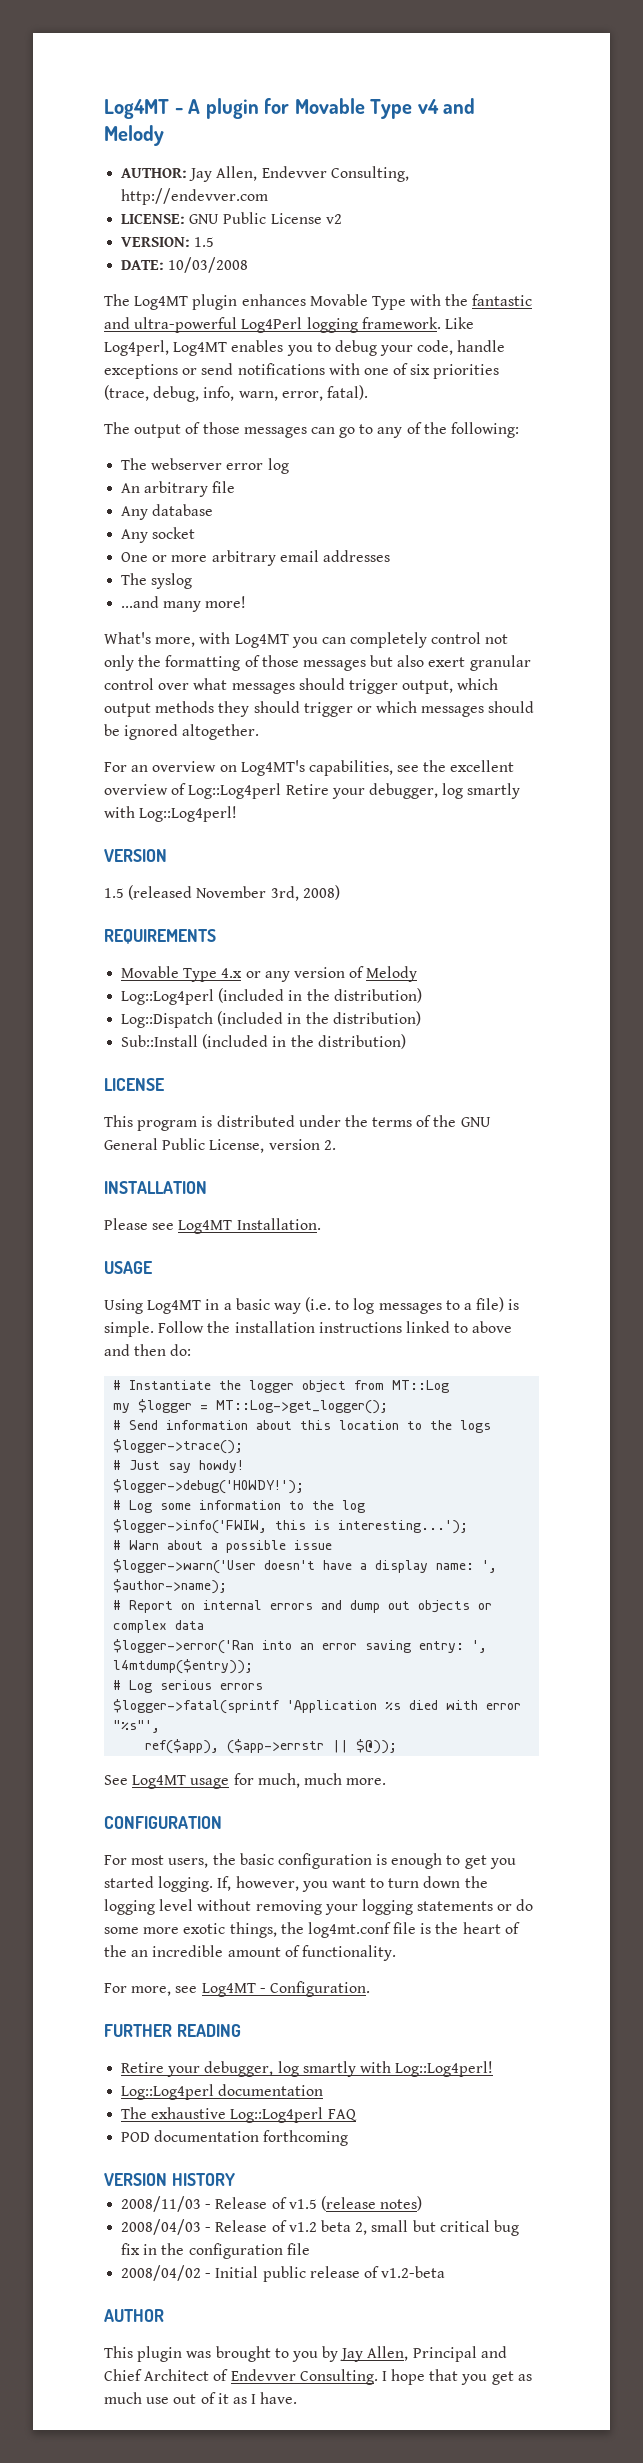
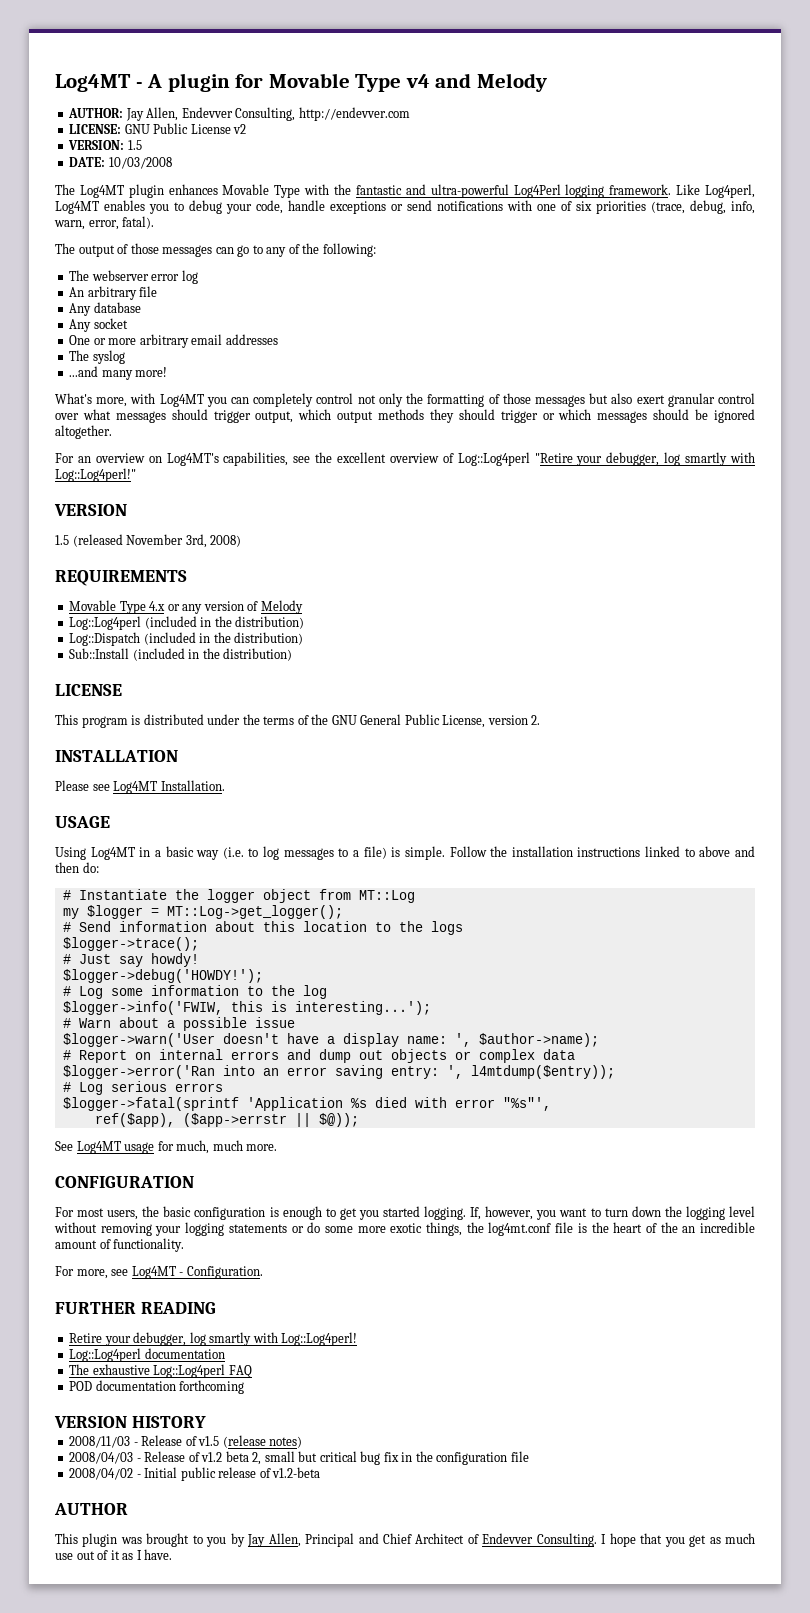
[285,783,521,799] [104,806,238,822] Retire your debugger, log smartly with Log::Log4perl! -> [534,452,755,466] [55,468,136,482] "Retire your debugger, log smartly with Log::Log4perl!"

